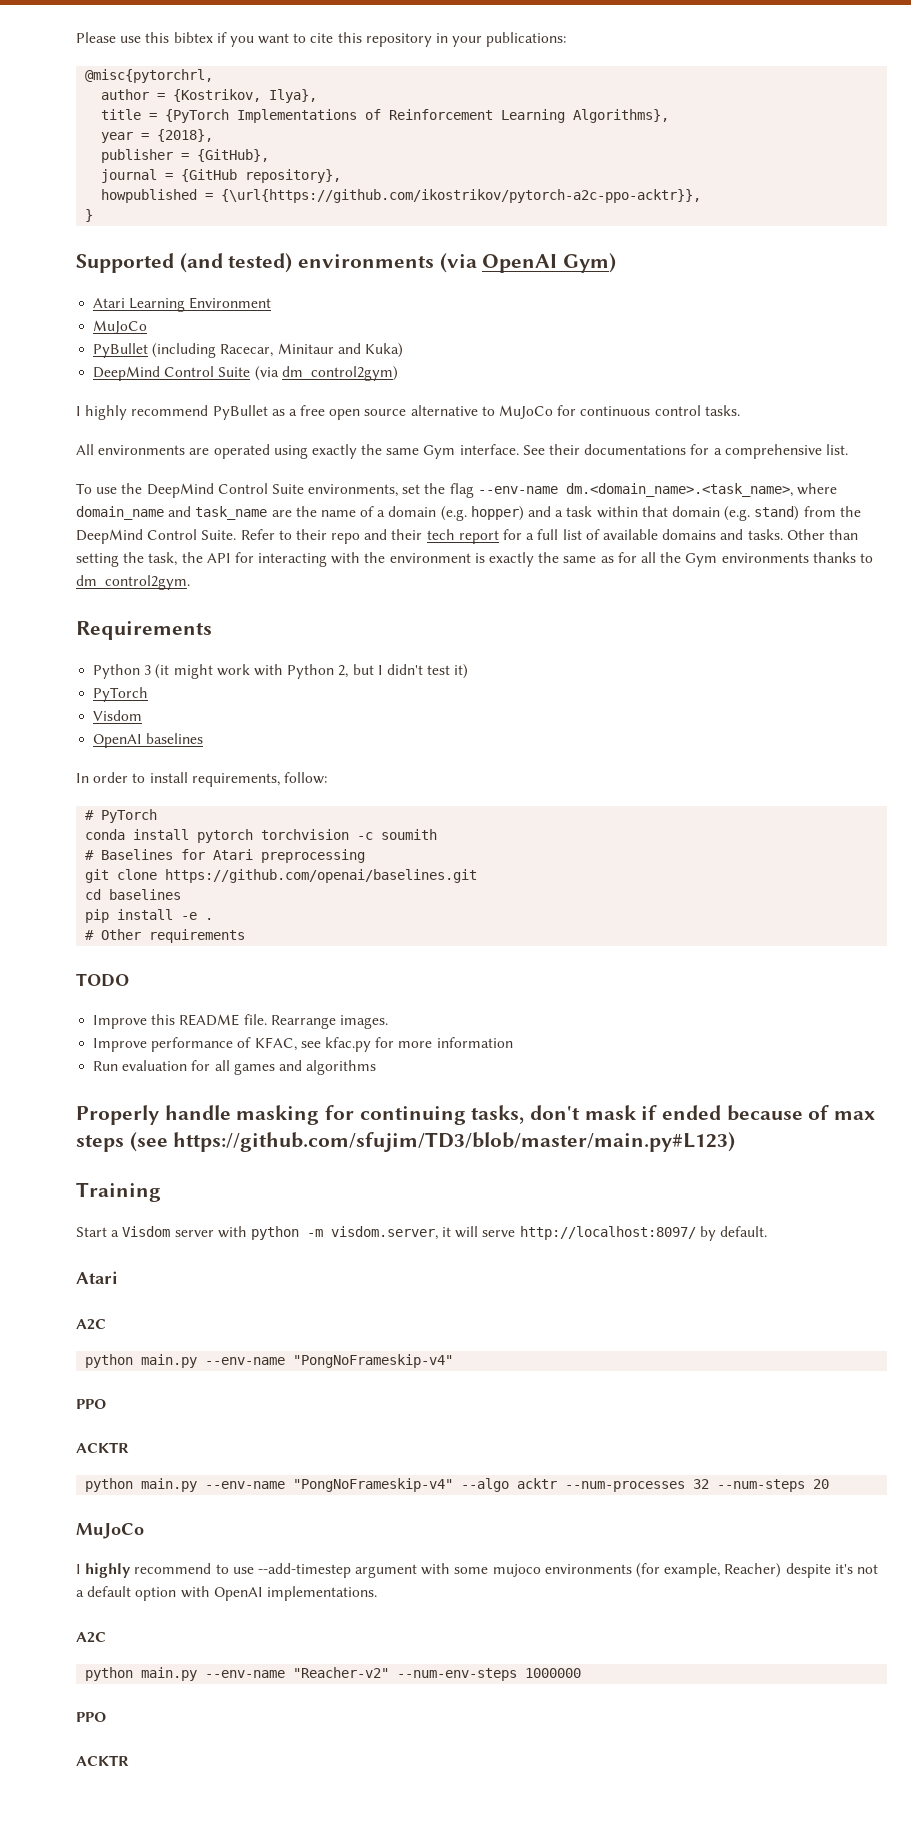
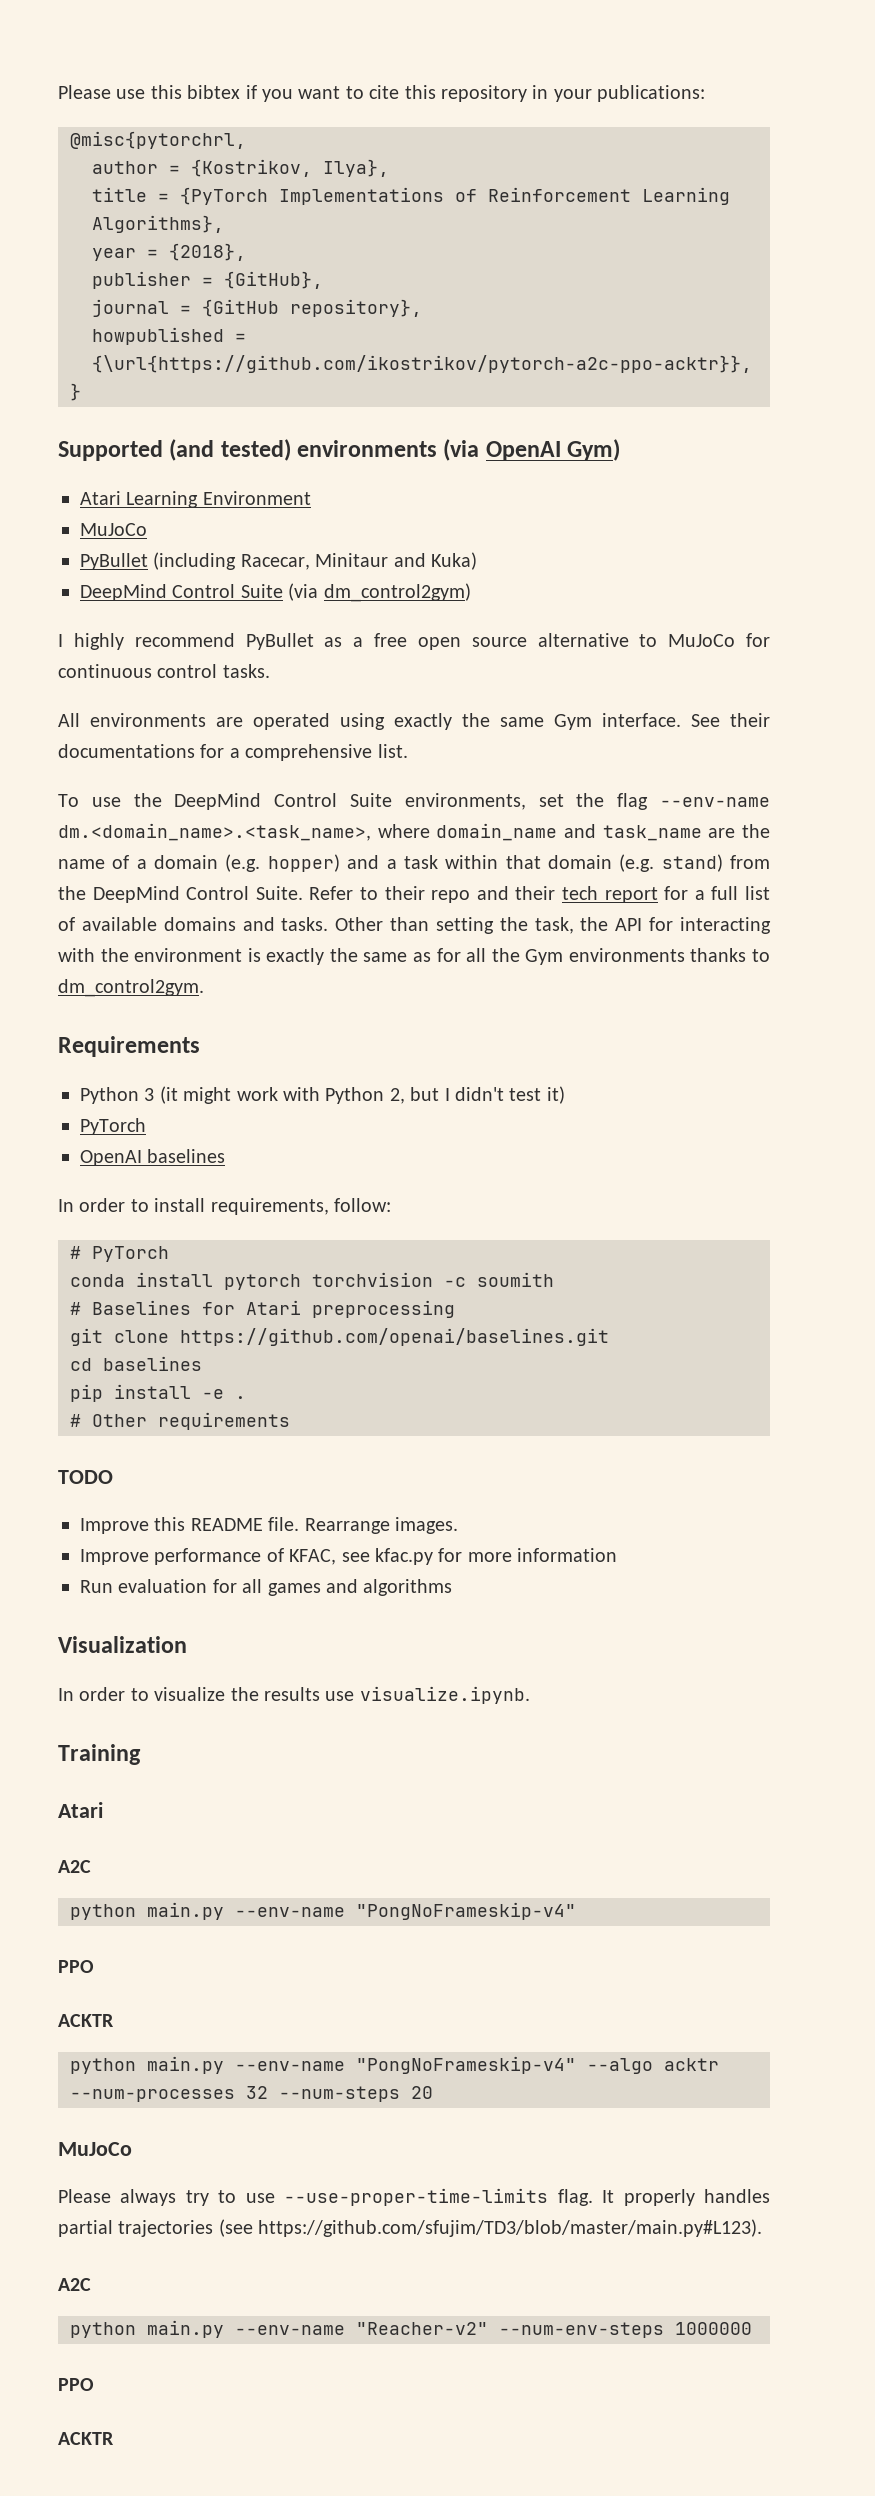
[93,710,143,721] // Visdom -> (146, 1126) none
[76,1105,876,1125] [76,1132,736,1152] [76,1182,161,1202] [76,1226,768,1241] Properly handle masking for continuing tasks, don't mask if ended because of max steps (see https://github.com/sfujim/TD3/blob/master/main.py#L123) // Training // Start a Visdom server with python -m visdom.server, it will serve http://localhost:8097/ by default. -> [58,1636,187,1653] [58,1686,530,1704] [58,1744,141,1765] Visualization // In order to visualize the results use visualize.ipynb. // Training
[76,1563,878,1578] [76,1586,377,1601] I highly recommend to use --add-timestep argument with some mujoco environments (for example, Reacher) despite it's not a default option with OpenAI implementations. -> [58,2188,771,2206] [58,2219,763,2237] Please always try to use --use-proper-time-limits flag. It properly handles partial trajectories (see https://github.com/sfujim/TD3/blob/master/main.py#L123).

